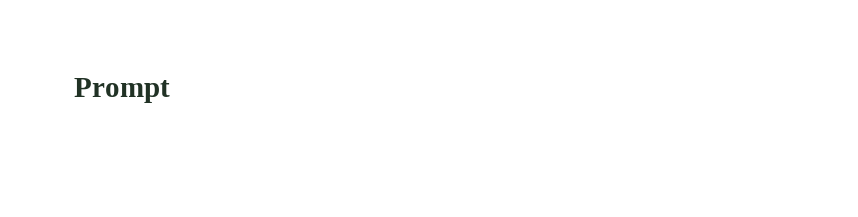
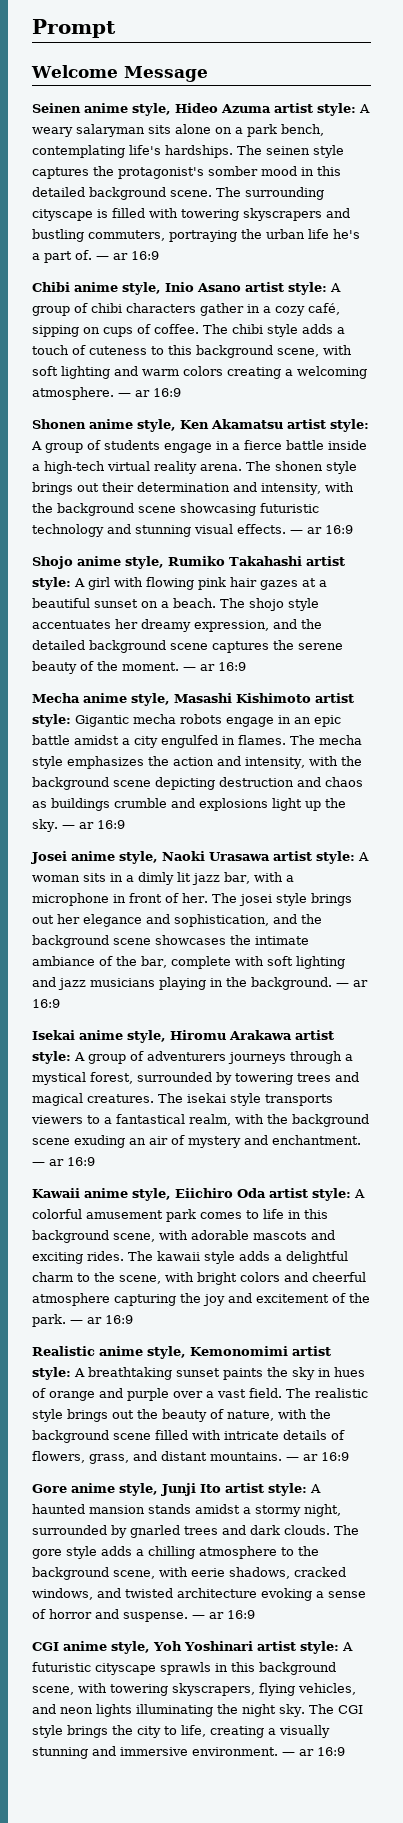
(170, 90) none -> [31,65,208,82] [32,103,370,116] [32,124,324,137] [32,145,344,158] [32,166,341,179] [32,187,324,200] [32,208,350,221] [32,229,360,242] [32,250,159,263] [32,282,341,295] [32,303,340,316] [32,324,345,337] [32,345,352,358] [32,366,367,379] [32,387,181,400] [32,419,369,432] [31,440,367,453] [32,461,357,474] [32,482,354,495] [32,503,319,516] [32,524,353,537] [32,556,345,569] [32,577,327,590] [32,598,319,611] [32,619,322,632] [32,640,343,653] [32,661,246,674] [32,693,354,706] [32,714,341,727] [32,735,362,748] [32,756,362,769] [32,777,363,790] [32,798,346,811] [32,819,125,832] [31,851,369,864] [32,872,294,885] [32,893,352,906] [32,914,322,927] [32,935,309,948] [32,956,345,969] [32,977,368,990] [32,999,60,1008] [32,1030,334,1043] [32,1051,353,1064] [32,1072,359,1085] [32,1093,333,1106] [31,1114,369,1127] [32,1135,361,1148] [32,1157,95,1166] [32,1188,365,1201] [32,1209,328,1222] [32,1230,335,1243] [32,1251,348,1264] [32,1272,366,1285] [32,1293,370,1306] [32,1314,133,1327] [32,1346,331,1359] [32,1367,365,1380] [32,1388,368,1401] [32,1409,331,1422] [32,1430,345,1443] [32,1451,349,1464] [32,1483,321,1496] [32,1504,341,1517] [32,1525,359,1538] [32,1546,319,1559] [32,1567,346,1580] [32,1588,366,1601] [32,1609,255,1622] [32,1641,353,1654] [32,1662,336,1675] [32,1683,356,1696] [32,1704,363,1717] [32,1725,330,1738] [32,1746,345,1759] // Welcome Message // Seinen anime style, Hideo Azuma artist style: A weary salaryman sits alone on a park bench, contemplating life's hardships. The seinen style captures the protagonist's somber mood in this detailed background scene. The surrounding cityscape is filled with towering skyscrapers and bustling commuters, portraying the urban life he's a part of. — ar 16:9 // Chibi anime style, Inio Asano artist style: A group of chibi characters gather in a cozy café, sipping on cups of coffee. The chibi style adds a touch of cuteness to this background scene, with soft lighting and warm colors creating a welcoming atmosphere. — ar 16:9 // Shonen anime style, Ken Akamatsu artist style: A group of students engage in a fierce battle inside a high-tech virtual reality arena. The shonen style brings out their determination and intensity, with the background scene showcasing futuristic technology and stunning visual effects. — ar 16:9 // Shojo anime style, Rumiko Takahashi artist style: A girl with flowing pink hair gazes at a beautiful sunset on a beach. The shojo style accentuates her dreamy expression, and the detailed background scene captures the serene beauty of the moment. — ar 16:9 // Mecha anime style, Masashi Kishimoto artist style: Gigantic mecha robots engage in an epic battle amidst a city engulfed in flames. The mecha style emphasizes the action and intensity, with the background scene depicting destruction and chaos as buildings crumble and explosions light up the sky. — ar 16:9 // Josei anime style, Naoki Urasawa artist style: A woman sits in a dimly lit jazz bar, with a microphone in front of her. The josei style brings out her elegance and sophistication, and the background scene showcases the intimate ambiance of the bar, complete with soft lighting and jazz musicians playing in the background. — ar 16:9 // Isekai anime style, Hiromu Arakawa artist style: A group of adventurers journeys through a mystical forest, surrounded by towering trees and magical creatures. The isekai style transports viewers to a fantastical realm, with the background scene exuding an air of mystery and enchantment. — ar 16:9 // Kawaii anime style, Eiichiro Oda artist style: A colorful amusement park comes to life in this background scene, with adorable mascots and exciting rides. The kawaii style adds a delightful charm to the scene, with bright colors and cheerful atmosphere capturing the joy and excitement of the park. — ar 16:9 // Realistic anime style, Kemonomimi artist style: A breathtaking sunset paints the sky in hues of orange and purple over a vast field. The realistic style brings out the beauty of nature, with the background scene filled with intricate details of flowers, grass, and distant mountains. — ar 16:9 // Gore anime style, Junji Ito artist style: A haunted mansion stands amidst a stormy night, surrounded by gnarled trees and dark clouds. The gore style adds a chilling atmosphere to the background scene, with eerie shadows, cracked windows, and twisted architecture evoking a sense of horror and suspense. — ar 16:9 // CGI anime style, Yoh Yoshinari artist style: A futuristic cityscape sprawls in this background scene, with towering skyscrapers, flying vehicles, and neon lights illuminating the night sky. The CGI style brings the city to life, creating a visually stunning and immersive environment. — ar 16:9

